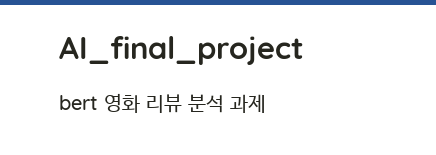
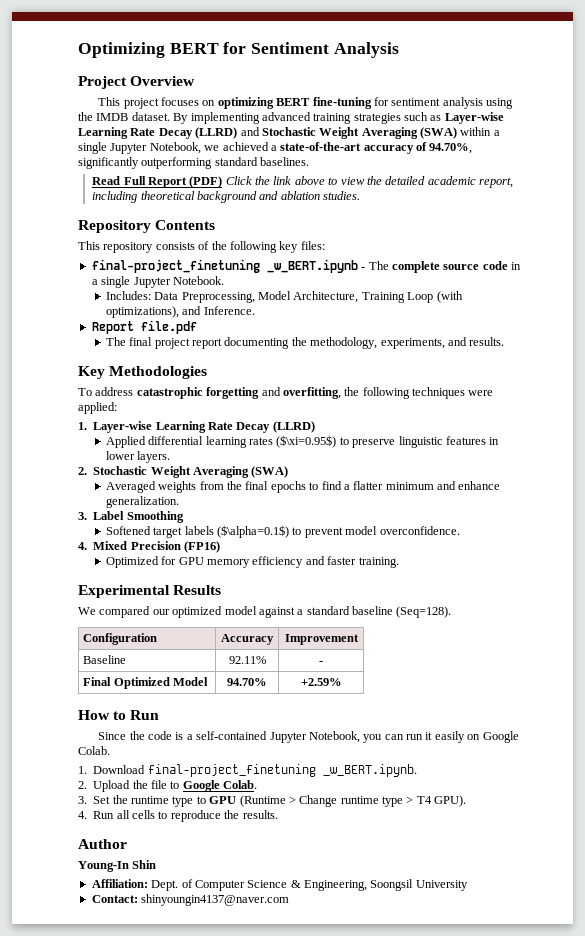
[59,36,304,65] [59,93,266,113] AI_final_project // bert 영화 리뷰 분석 과제 -> [78,42,399,58] [78,76,196,89] [98,97,513,109] [78,112,504,124] [78,127,500,139] [78,142,473,154] [78,157,310,169] [92,176,514,188] [92,191,361,203] [78,220,216,233] [78,241,325,253] [91,259,521,273] [91,276,224,288] [105,291,463,303] [105,306,255,318] [91,320,197,334] [105,337,505,349] [78,366,208,379] [78,387,494,399] [78,402,117,414] [78,421,315,433] [105,435,500,448] [105,451,171,463] [78,466,289,478] [105,481,501,493] [105,496,179,508] [78,511,184,523] [105,525,460,538] [78,541,220,553] [105,556,399,568] [78,585,222,598] [78,606,452,618] [83,633,158,645] [221,634,274,645] [284,634,359,645] [83,655,127,664] [228,656,266,664] [319,661,323,664] [83,677,209,689] [227,678,267,686] [300,678,342,686] [78,710,160,720] [98,731,519,743] [78,746,110,755] [78,764,417,777] [78,780,258,792] [78,795,467,807] [78,810,278,822] [78,839,127,849] [78,860,157,872] [91,879,468,891] [91,894,290,906] Optimizing BERT for Sentiment Analysis // Project Overview // This project focuses on optimizing BERT fine-tuning for sentiment analysis using the IMDB dataset. By implementing advanced training strategies such as Layer-wise Learning Rate Decay (LLRD) and Stochastic Weight Averaging (SWA) within a single Jupyter Notebook, we achieved a state-of-the-art accuracy of 94.70%, significantly outperforming standard baselines. // Read Full Report (PDF) Click the link above to view the detailed academic report, including theoretical background and ablation studies. // Repository Contents // This repository consists of the following key files: // final-project_finetuning _w_BERT.ipynb - The complete source code in a single Jupyter Notebook. // Includes: Data Preprocessing, Model Architecture, Training Loop (with optimizations), and Inference. // Report file.pdf // The final project report documenting the methodology, experiments, and results. // Key Methodologies // To address catastrophic forgetting and overfitting, the following techniques were applied: // 1. Layer-wise Learning Rate Decay (LLRD) // Applied differential learning rates ($\xi=0.95$) to preserve linguistic features in lower layers. // 2. Stochastic Weight Averaging (SWA) // Averaged weights from the final epochs to find a flatter minimum and enhance generalization. // 3. Label Smoothing // Softened target labels ($\alpha=0.1$) to prevent model overconfidence. // 4. Mixed Precision (FP16) // Optimized for GPU memory efficiency and faster training. // Experimental Results // We compared our optimized model against a standard baseline (Seq=128). // Configuration | Accuracy | Improvement // Baseline | 92.11% | - // Final Optimized Model | 94.70% | +2.59% // How to Run // Since the code is a self-contained Jupyter Notebook, you can run it easily on Google Colab. // 1. Download final-project_finetuning _w_BERT.ipynb. // 2. Upload the file to Google Colab. // 3. Set the runtime type to GPU (Runtime > Change runtime type > T4 GPU). // 4. Run all cells to reproduce the results. // Author // Young-In Shin // Affiliation: Dept. of Computer Science & Engineering, Soongsil University // Contact: shinyoungin4137@naver.com

